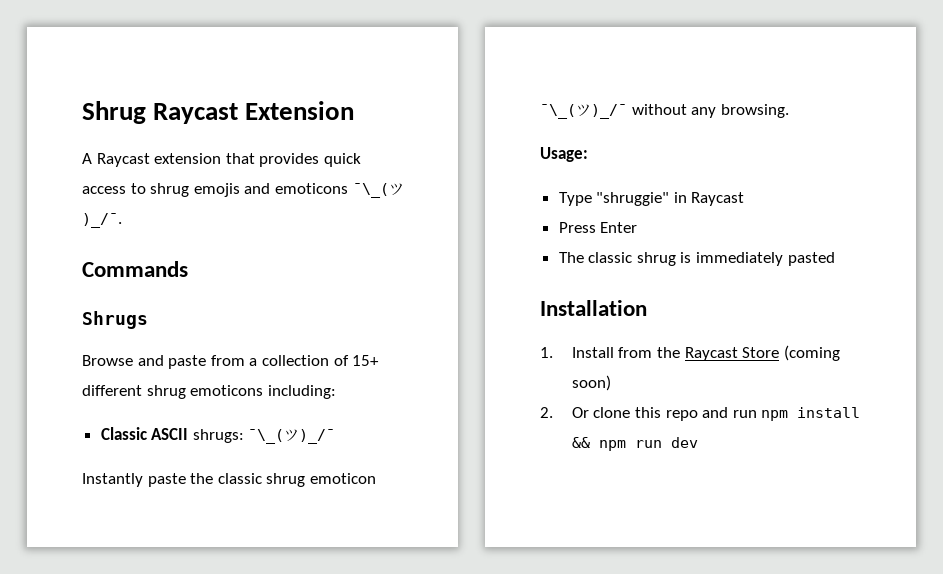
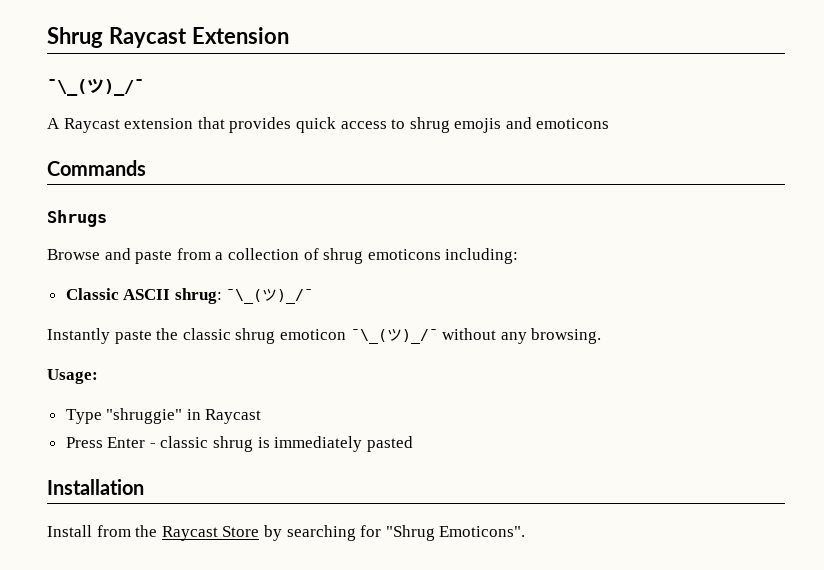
(355, 110) none -> [47,78,144,96] // ¯\_(ツ)_/¯
[352,183,404,198] [82,213,122,228] ¯\_(ツ)_/¯. -> (610, 123) none
[352,355,380,366] [82,385,142,396] 15+ different -> (319, 254) none
[192,429,244,443] shrugs: -> [174,288,222,304] shrug:
[558,252,584,263] // The -> [149,443,156,448] -
[540,347,553,358] 1. -> (144, 487) none
[783,345,840,361] [571,375,611,391] [540,407,861,421] [571,437,698,451] (coming soon) // 2. Or clone this repo and run npm install && npm run dev -> [263,525,526,541] by searching for "Shrug Emoticons".

